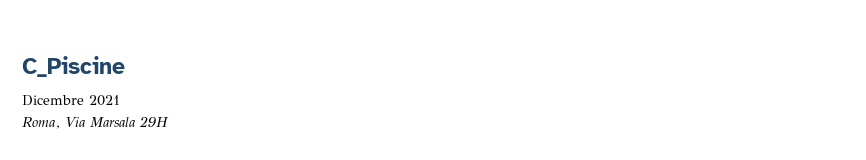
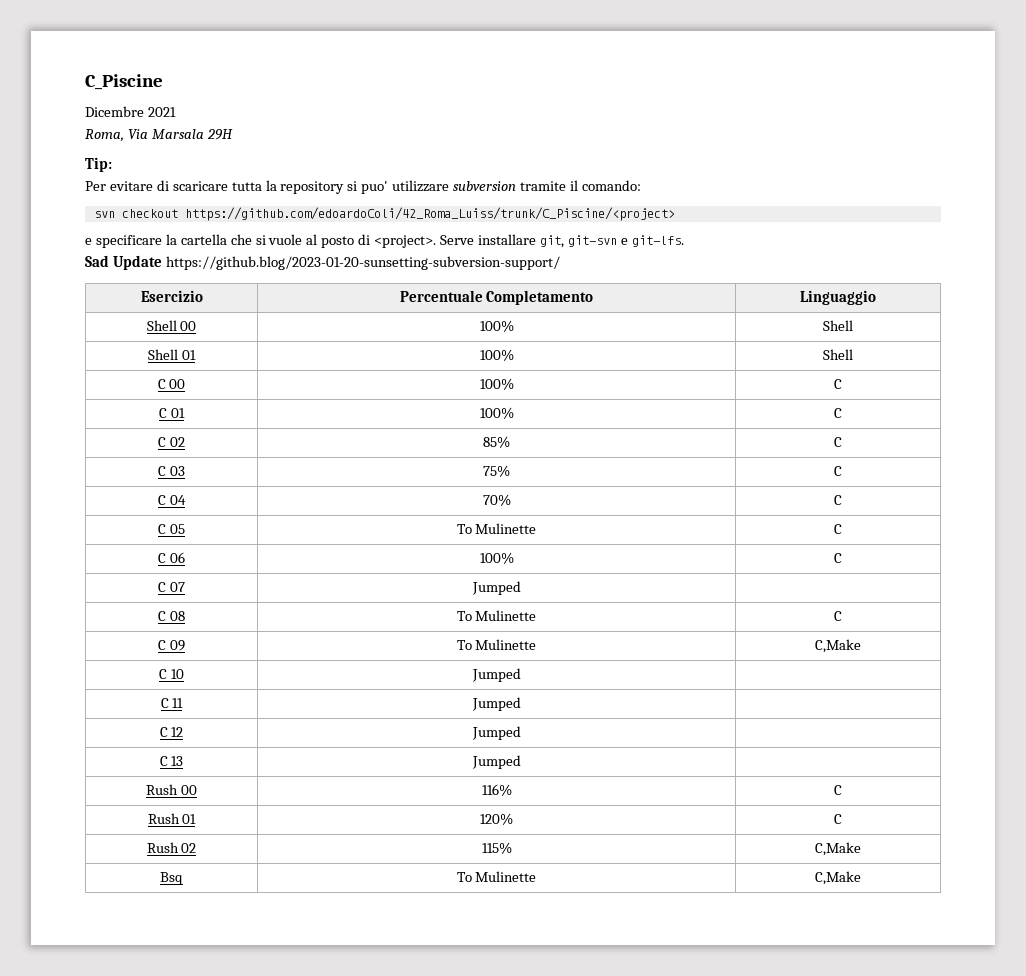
(169, 121) none -> [85,157,112,172] [85,180,641,194] [93,207,675,221] [85,234,684,248] [85,255,560,270] [140,290,203,302] [399,290,594,305] [800,290,876,305] [146,320,197,331] [479,320,514,332] [823,320,853,331] [148,349,196,360] [479,349,514,361] [823,349,853,360] [157,379,186,389] [479,378,514,390] [834,379,842,389] [159,408,185,418] [479,407,514,419] [834,408,842,418] [158,437,185,447] [483,436,510,448] [834,437,842,447] [158,466,185,476] [483,465,510,477] [834,466,842,476] [158,495,186,505] [482,494,511,506] [834,495,842,505] [158,524,185,534] [456,523,537,534] [834,524,842,534] [158,552,185,563] [479,552,514,564] [834,553,842,563] [158,582,185,592] [471,581,521,595] [158,611,185,621] [456,610,537,621] [834,611,842,621] [158,640,185,651] [456,639,537,650] [815,639,861,653] [159,669,184,679] [471,668,521,682] [160,698,184,708] [471,697,521,711] [159,727,184,737] [471,726,521,740] [159,756,184,766] [471,755,521,769] [146,784,197,795] [481,784,512,796] [834,785,842,795] [147,813,197,824] [480,813,513,825] [834,814,842,824] [146,842,197,853] [481,842,512,854] [815,842,861,856] [160,872,183,885] [456,871,537,882] [815,871,861,885] // Tip: // Per evitare di scaricare tutta la repository si puo' utilizzare subversion tramite il comando: // svn checkout https://github.com/edoardoColi/42_Roma_Luiss/trunk/C_Piscine/<project> // e specificare la cartella che si vuole al posto di <project>. Serve installare git, git-svn e git-lfs. // Sad Update https://github.blog/2023-01-20-sunsetting-subversion-support/ // Esercizio | Percentuale Completamento | Linguaggio // Shell 00 | 100% | Shell // Shell 01 | 100% | Shell // C 00 | 100% | C // C 01 | 100% | C // C 02 | 85% | C // C 03 | 75% | C // C 04 | 70% | C // C 05 | To Mulinette | C // C 06 | 100% | C // C 07 | Jumped | // C 08 | To Mulinette | C // C 09 | To Mulinette | C,Make // C 10 | Jumped | // C 11 | Jumped | // C 12 | Jumped | // C 13 | Jumped | // Rush 00 | 116% | C // Rush 01 | 120% | C // Rush 02 | 115% | C,Make // Bsq | To Mulinette | C,Make

